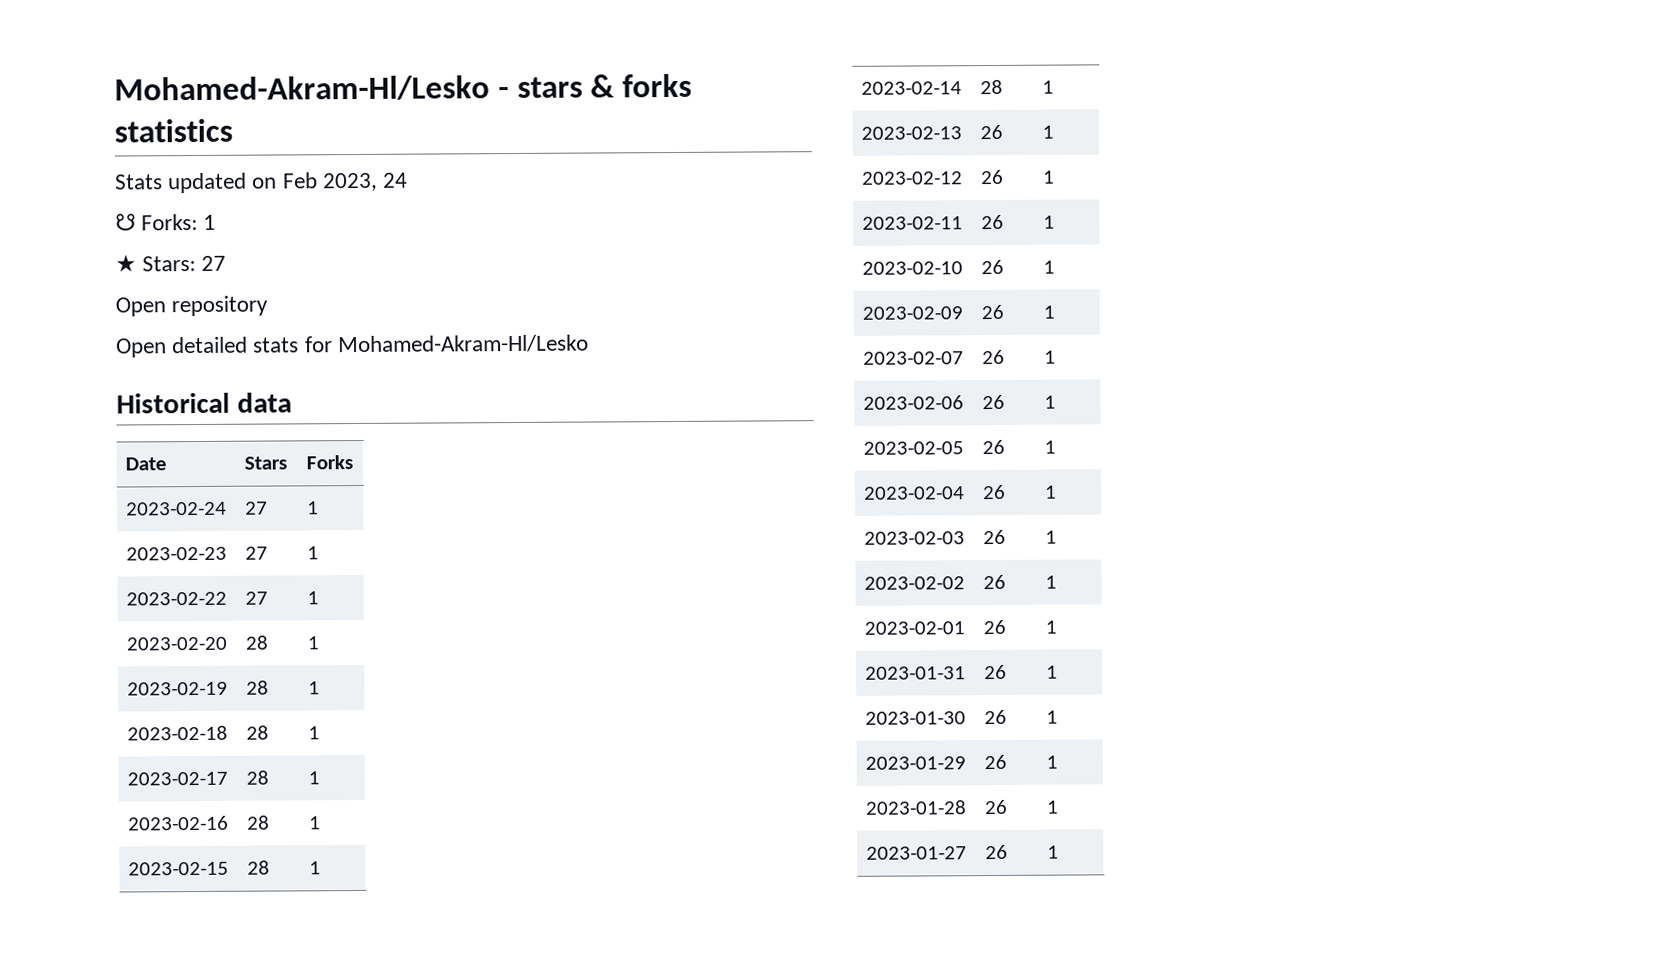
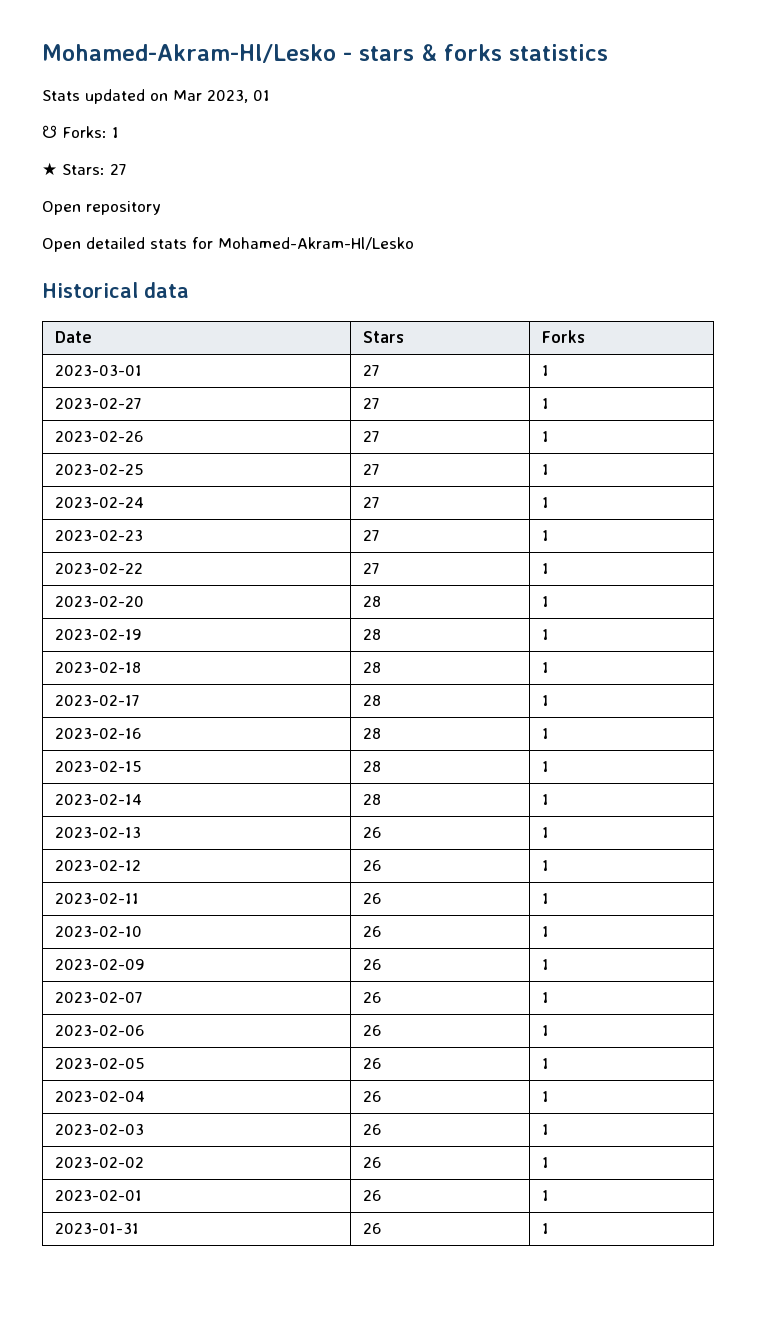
[281,172,409,192] Feb 2023, 24 -> [173,90,270,103] Mar 2023, 01
(354, 462) none -> [54,365,142,376] [362,365,379,376] [541,365,549,376] [54,398,141,409] [362,398,379,409] [541,398,549,409] [54,431,143,442] [362,431,379,442] [541,431,549,442] [54,464,144,475] [362,464,379,475] [541,464,549,475] // 2023-03-01 | 27 | 1 // 2023-02-27 | 27 | 1 // 2023-02-26 | 27 | 1 // 2023-02-25 | 27 | 1
[865,711,967,725] [984,709,1008,725] [1046,710,1059,724] [865,756,967,770] [984,754,1008,770] [1046,755,1059,769] [865,800,968,815] [984,799,1009,815] [1046,800,1060,814] [866,846,968,860] [985,844,1009,860] [1047,845,1060,859] // 2023-01-30 | 26 | 1 // 2023-01-29 | 26 | 1 // 2023-01-28 | 26 | 1 // 2023-01-27 | 26 | 1 -> (549, 1228) none

